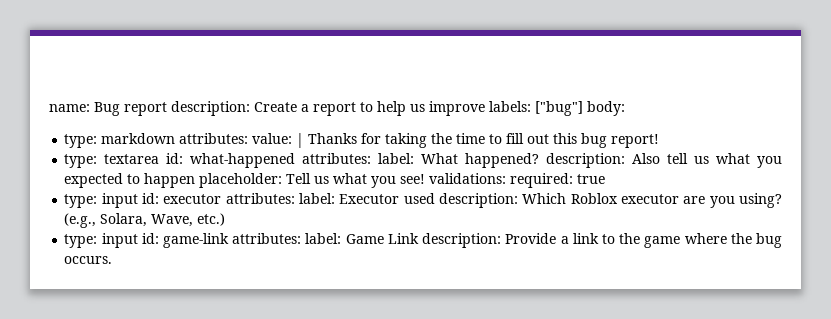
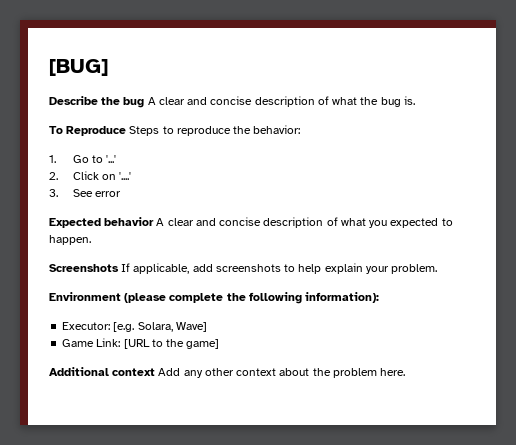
[49,101,625,116] [64,133,660,148] [64,153,782,168] [64,173,606,188] [64,193,782,208] [64,213,226,228] [64,233,783,248] [64,256,113,264] name: Bug report description: Create a report to help us improve labels: ["bug"] body: // type: markdown attributes: value: | Thanks for taking the time to fill out this bug report! // type: textarea id: what-happened attributes: label: What happened? description: Also tell us what you expected to happen placeholder: Tell us what you see! validations: required: true // type: input id: executor attributes: label: Executor used description: Which Roblox executor are you using? (e.g., Solara, Wave, etc.) // type: input id: game-link attributes: label: Game Link description: Provide a link to the game where the bug occurs. -> [49,59,108,76] [49,96,415,108] [49,125,301,136] [49,155,117,163] [49,171,132,180] [49,189,122,197] [49,217,453,228] [49,235,91,245] [49,263,438,274] [49,292,380,304] [62,322,207,332] [62,338,220,349] [49,367,406,378] [BUG] // Describe the bug A clear and concise description of what the bug is. // To Reproduce Steps to reproduce the behavior: // 1. Go to '...' // 2. Click on '....' // 3. See error // Expected behavior A clear and concise description of what you expected to happen. // Screenshots If applicable, add screenshots to help explain your problem. // Environment (please complete the following information): // Executor: [e.g. Solara, Wave] // Game Link: [URL to the game] // Additional context Add any other context about the problem here.

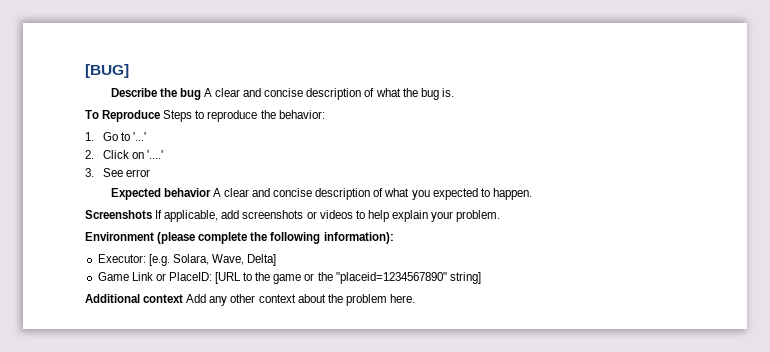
(281, 268) none -> [306,210,353,219] or videos
[175,322,207,332] Wave] -> [211,254,277,266] Wave, Delta]
[96,338,220,349] Link: [URL to the game] -> [131,272,481,284] Link or PlaceID: [URL to the game or the "placeid=1234567890" string]

